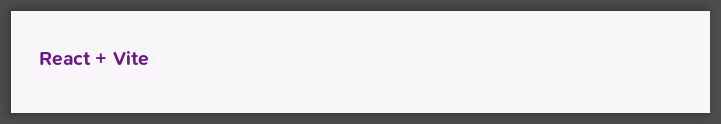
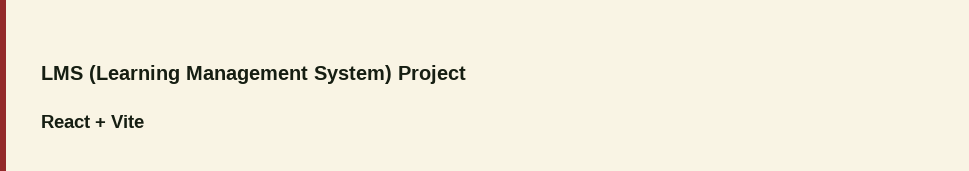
(39, 59) none -> [41,65,466,84] LMS (Learning Management System) Project //

